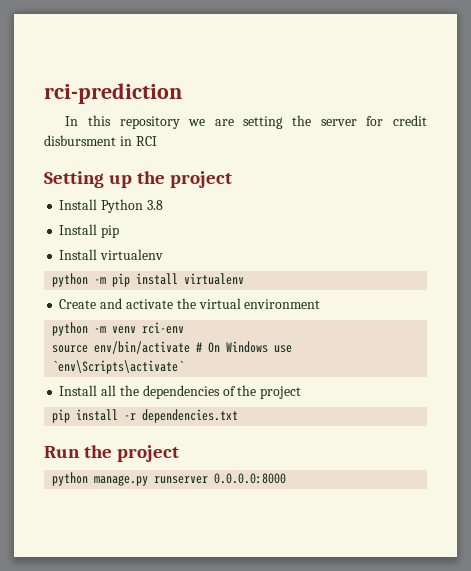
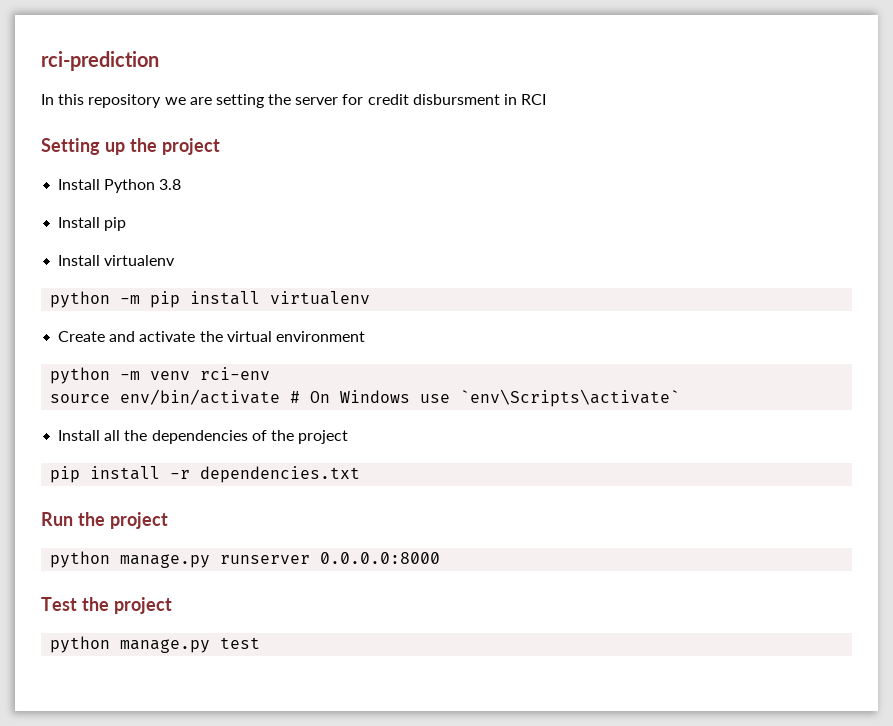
(287, 478) none -> [41,597,172,614] [50,636,261,653] // Test the project // python manage.py test

